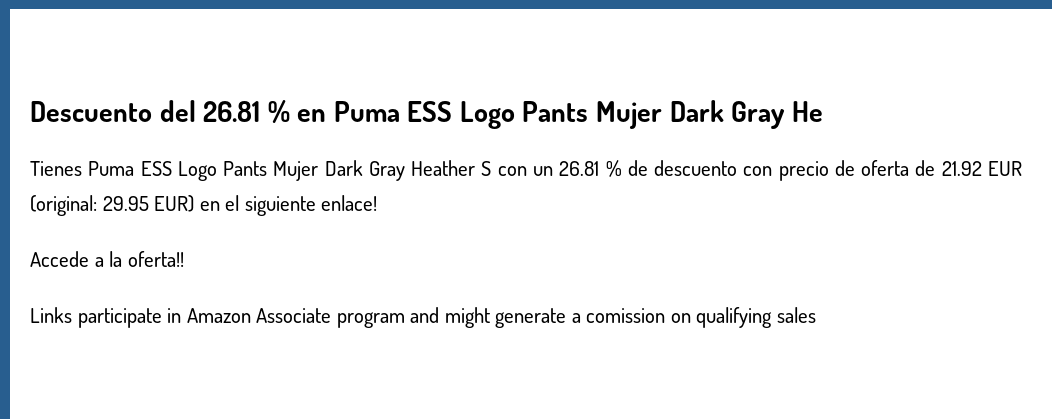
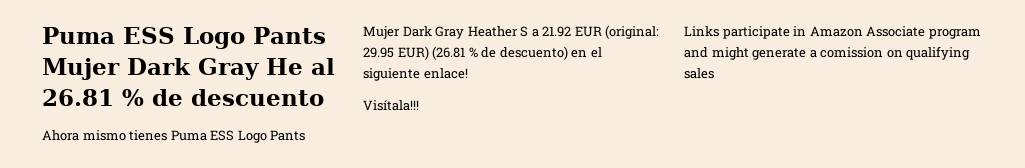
[30,100,327,123] Descuento del 26.81 % en -> (42, 35) none
[30,161,82,176] // Tienes -> [311,58,335,75] [42,89,324,106] [42,130,168,141] al 26.81 % de descuento // Ahora mismo tienes
[497,160,936,181] con un 26.81 % de descuento con precio de oferta de -> [531,29,539,37] a
(195, 203) none -> [432,46,568,60] (26.81 % de descuento)
[30,251,184,267] Accede a la oferta!! -> [363,100,419,111] Visítala!!!

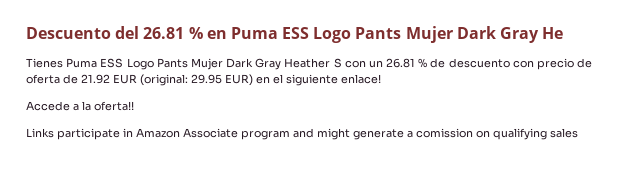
(42, 35) none -> [26,26,227,39] Descuento del 26.81 % en
[311,58,335,75] [42,89,324,106] [42,130,168,141] al 26.81 % de descuento // Ahora mismo tienes -> [26,58,63,68] // Tienes
[531,29,539,37] a -> [344,58,593,70] [26,74,78,84] con un 26.81 % de descuento con precio de oferta de
[432,46,568,60] (26.81 % de descuento) -> (253, 80) none
[363,100,419,111] Visítala!!! -> [26,101,134,111] Accede a la oferta!!

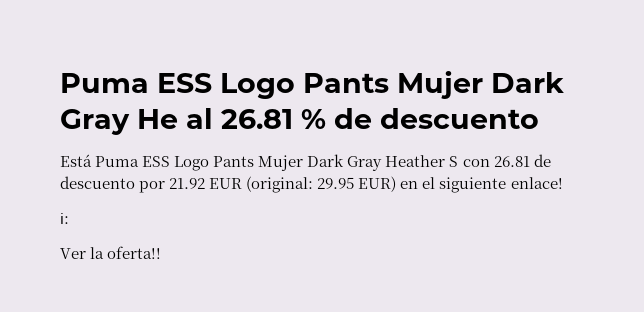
[26,26,227,39] Descuento del 26.81 % en -> (60, 83) none
[26,58,63,68] // Tienes -> [186,108,539,129] [60,154,92,167] al 26.81 % de descuento // Está
[368,58,593,70] [26,74,78,84] un 26.81 % de descuento con precio de oferta de -> [493,154,551,167] [60,176,166,193] 26.81 de descuento por
[26,101,79,111] Accede a -> [60,213,69,224] [60,248,86,259] ℹ: // Ver
[26,128,578,140] // Links participate in Amazon Associate program and might generate a comission on qualifying sales -> (162, 252) none

